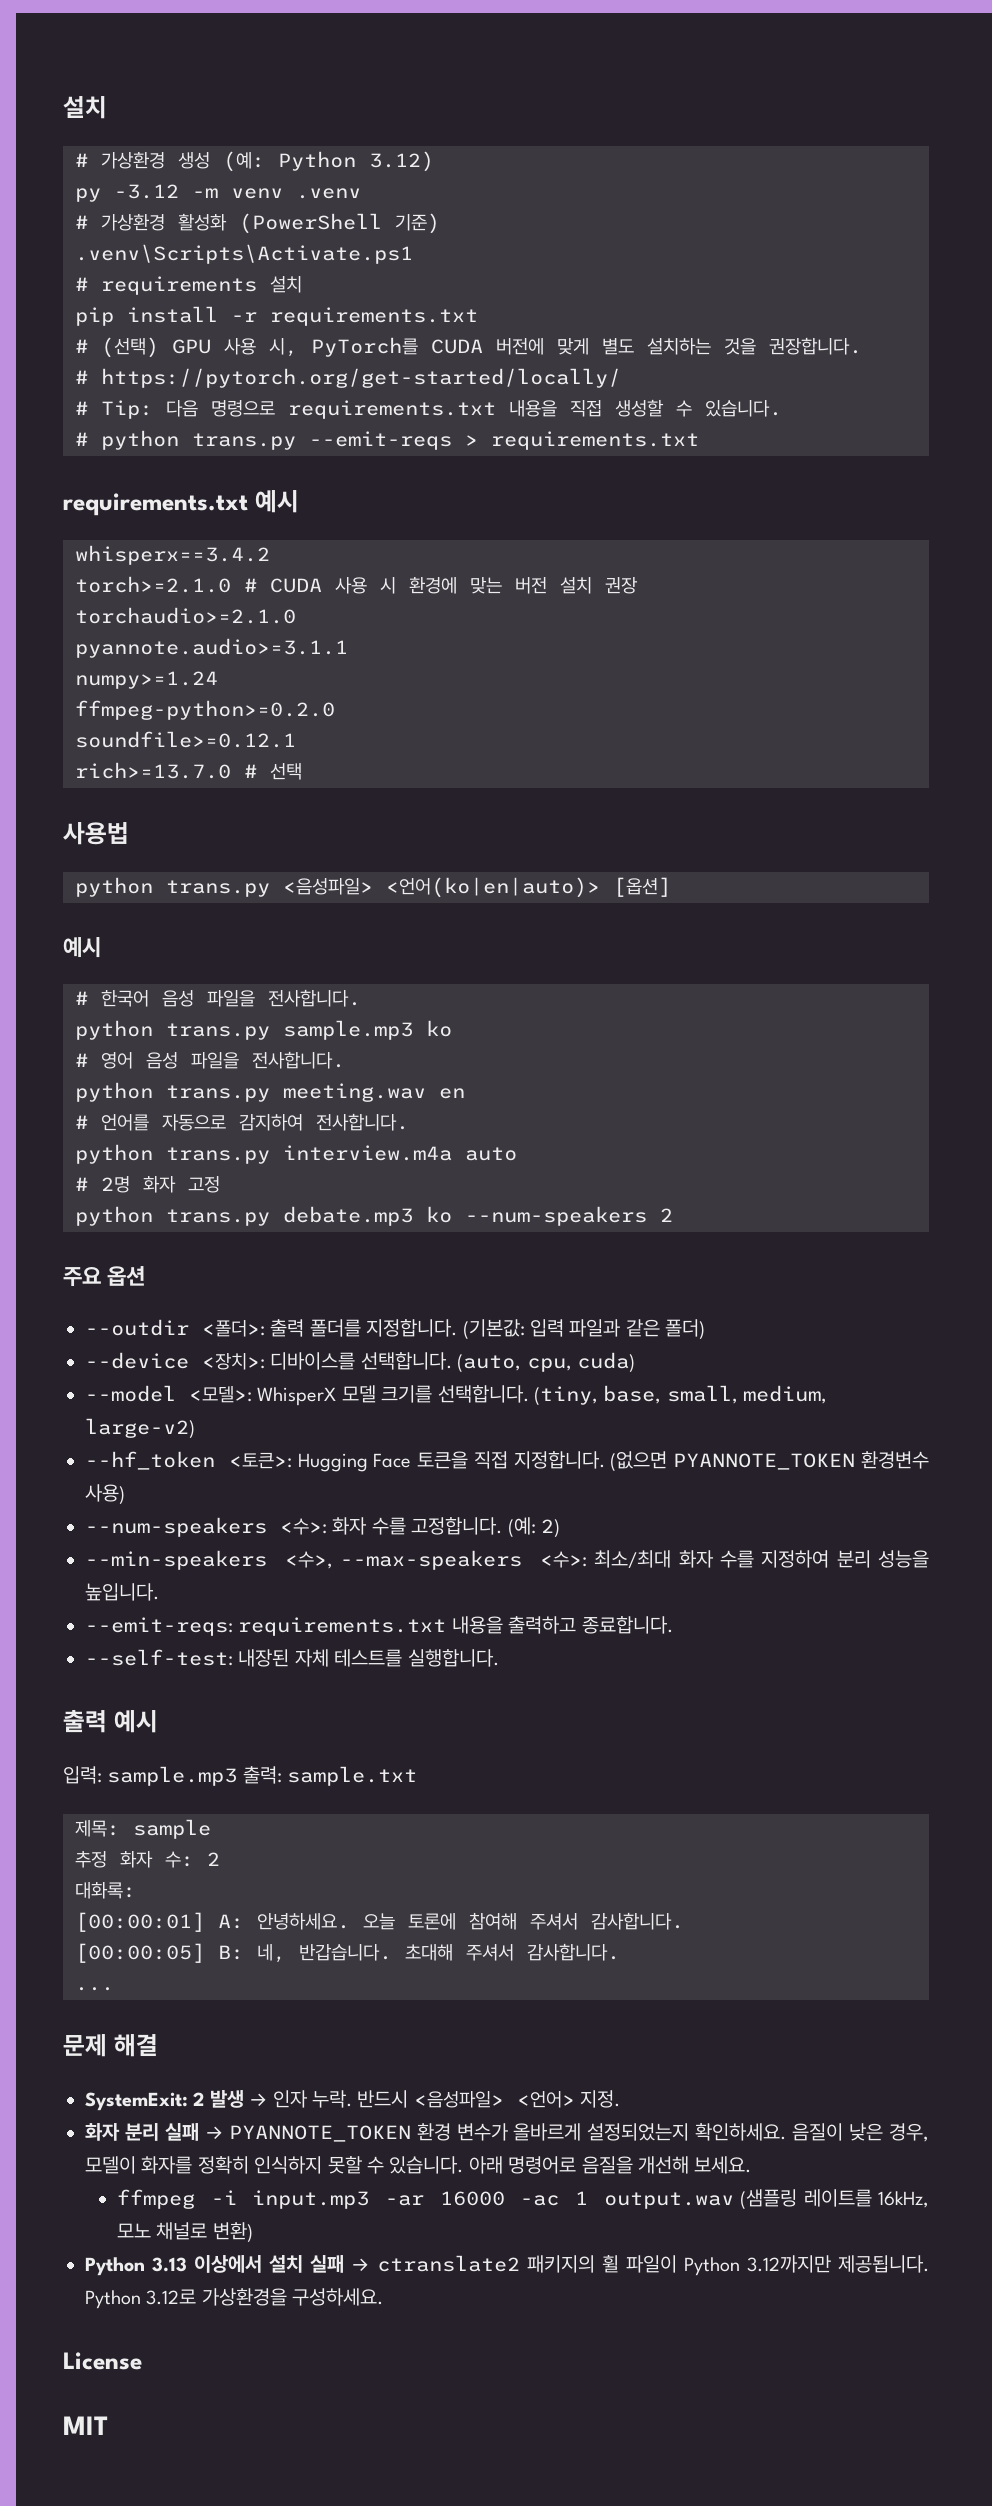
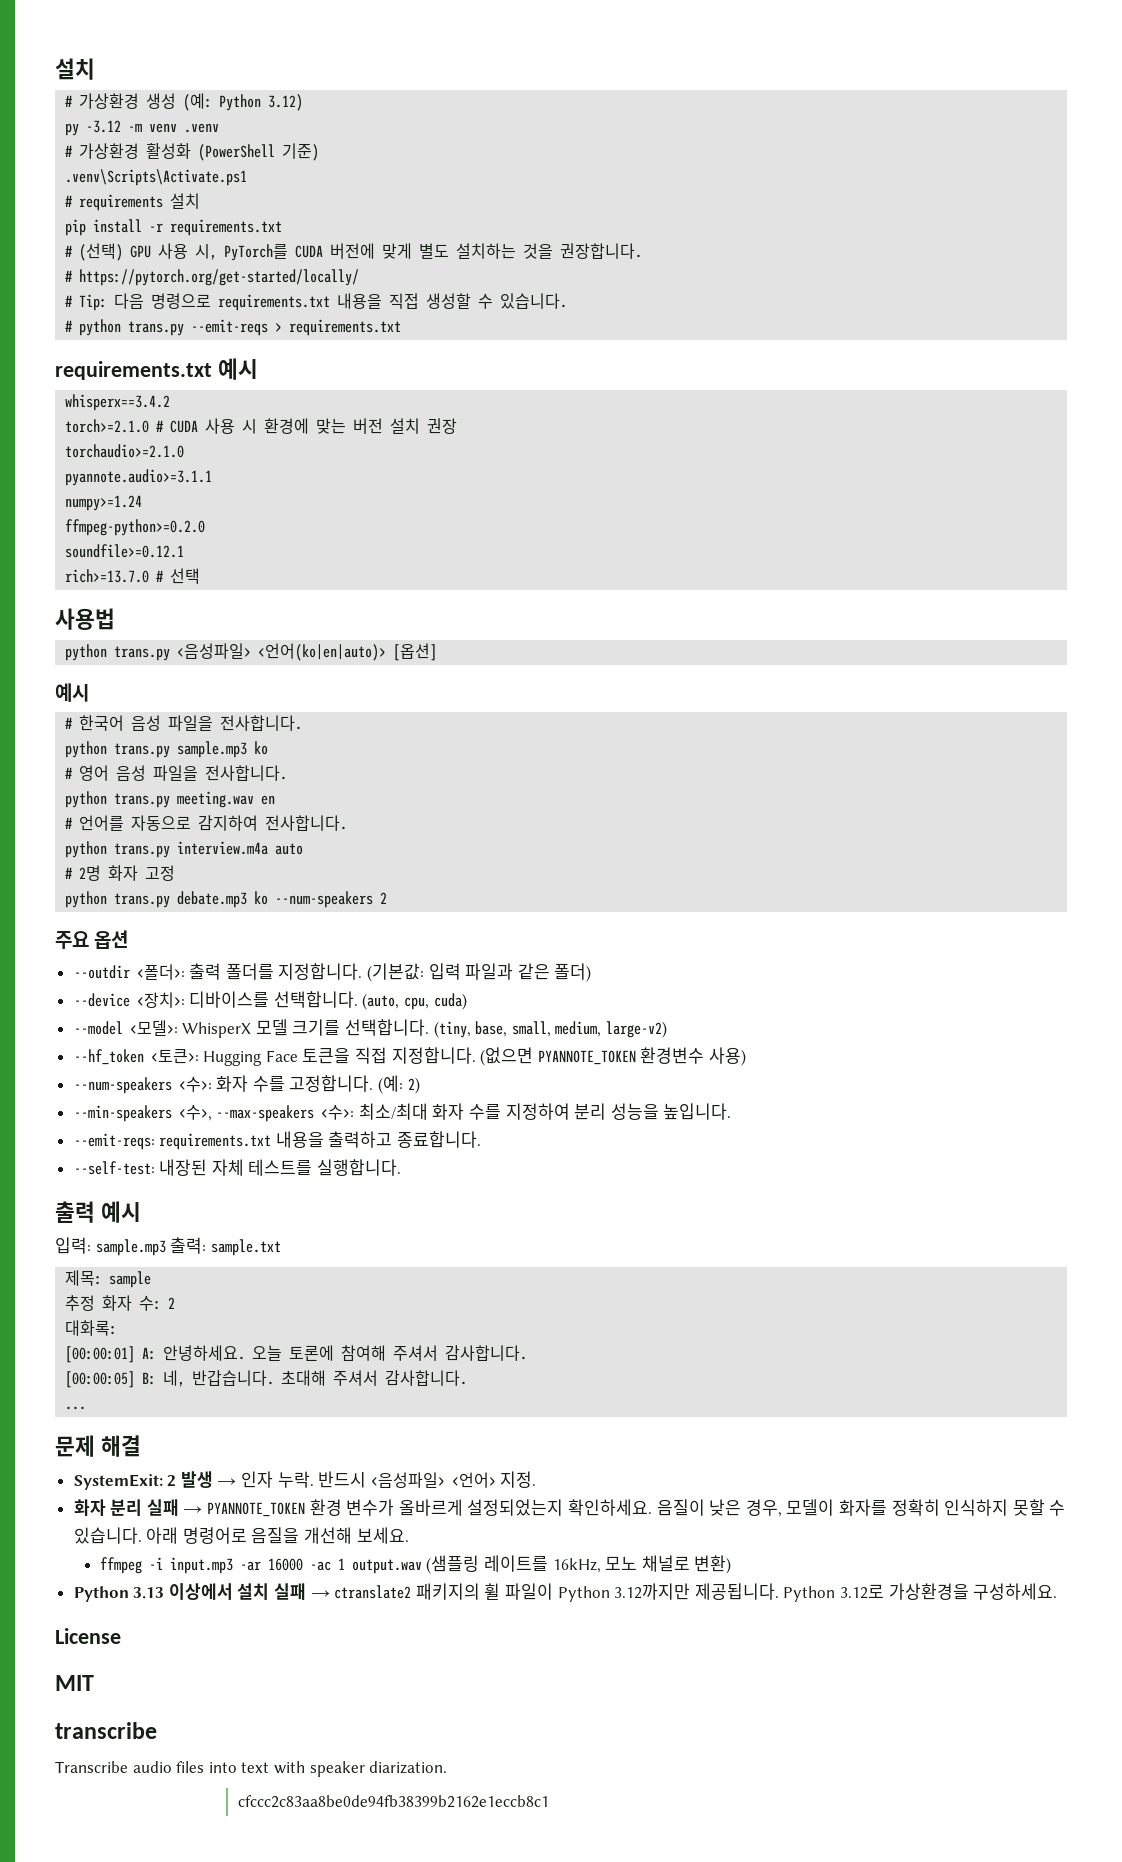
(108, 2425) none -> [55,1722,157,1739] [55,1761,448,1777] [237,1795,549,1808] // transcribe // Transcribe audio files into text with speaker diarization. // cfccc2c83aa8be0de94fb38399b2162e1eccb8c1

